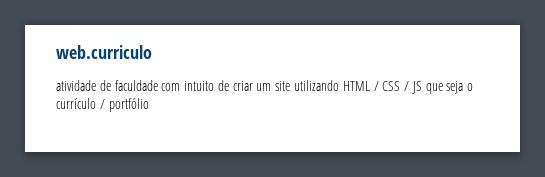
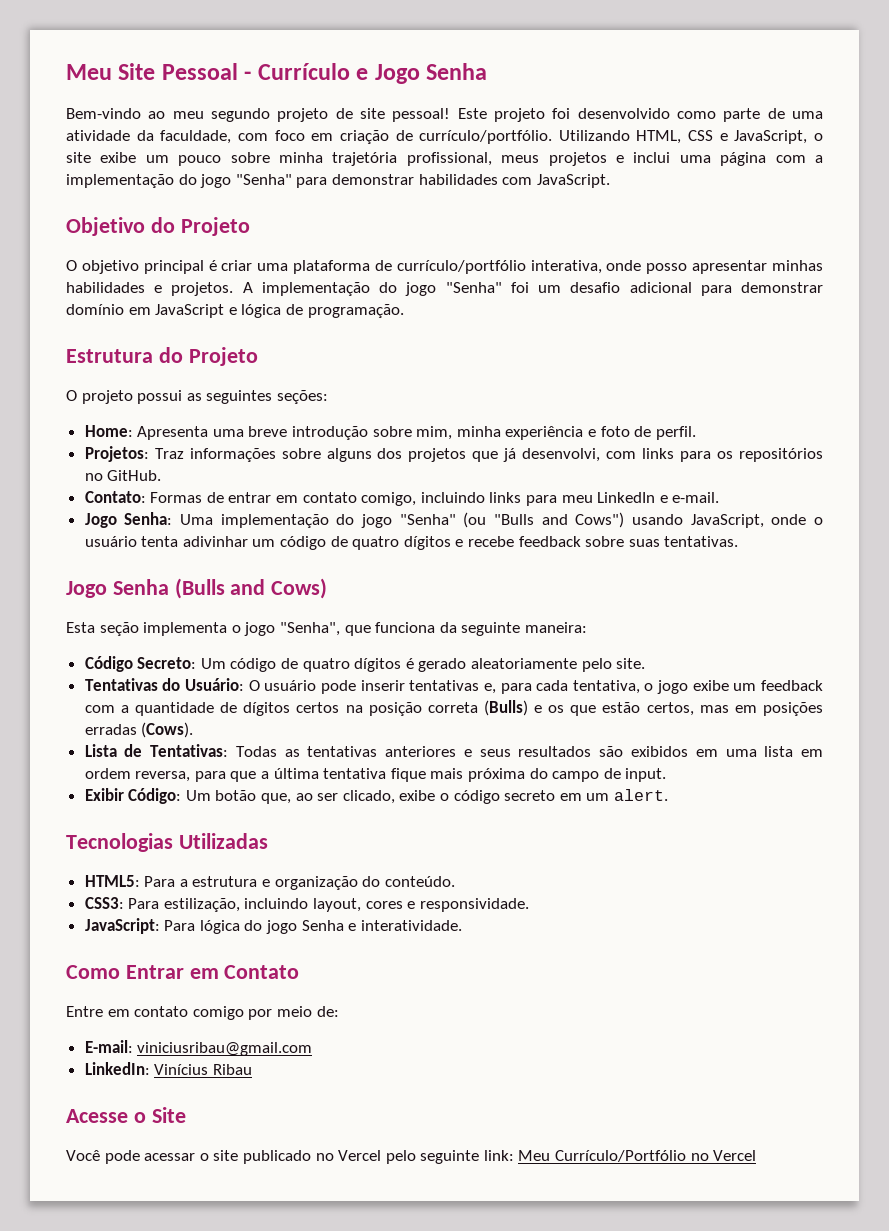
[56,45,152,59] [56,80,474,94] [56,98,149,112] web.curriculo // atividade de faculdade com intuito de criar um site utilizando HTML / CSS / JS que seja o currículo / portfólio -> [66,63,488,84] [66,108,823,122] [66,130,823,144] [66,152,823,166] [66,174,610,188] [66,217,250,236] [66,260,823,274] [66,282,823,296] [66,304,404,318] [66,347,258,366] [66,390,328,404] [84,425,696,440] [84,446,824,462] [84,470,162,481] [84,491,720,506] [84,512,823,528] [84,536,739,550] [66,578,328,599] [66,622,587,636] [84,656,646,672] [84,678,823,694] [84,700,823,716] [84,722,194,738] [84,744,823,757] [84,768,667,782] [84,788,668,804] [66,833,268,852] [84,875,455,890] [84,897,529,912] [84,918,462,934] [66,965,300,979] [66,1006,339,1020] [84,1040,313,1056] [84,1062,252,1075] [66,1107,186,1123] [66,1150,757,1164] Meu Site Pessoal - Currículo e Jogo Senha // Bem-vindo ao meu segundo projeto de site pessoal! Este projeto foi desenvolvido como parte de uma atividade da faculdade, com foco em criação de currículo/portfólio. Utilizando HTML, CSS e JavaScript, o site exibe um pouco sobre minha trajetória profissional, meus projetos e inclui uma página com a implementação do jogo "Senha" para demonstrar habilidades com JavaScript. // Objetivo do Projeto // O objetivo principal é criar uma plataforma de currículo/portfólio interativa, onde posso apresentar minhas habilidades e projetos. A implementação do jogo "Senha" foi um desafio adicional para demonstrar domínio em JavaScript e lógica de programação. // Estrutura do Projeto // O projeto possui as seguintes seções: // Home: Apresenta uma breve introdução sobre mim, minha experiência e foto de perfil. // Projetos: Traz informações sobre alguns dos projetos que já desenvolvi, com links para os repositórios no GitHub. // Contato: Formas de entrar em contato comigo, incluindo links para meu LinkedIn e e-mail. // Jogo Senha: Uma implementação do jogo "Senha" (ou "Bulls and Cows") usando JavaScript, onde o usuário tenta adivinhar um código de quatro dígitos e recebe feedback sobre suas tentativas. // Jogo Senha (Bulls and Cows) // Esta seção implementa o jogo "Senha", que funciona da seguinte maneira: // Código Secreto: Um código de quatro dígitos é gerado aleatoriamente pelo site. // Tentativas do Usuário: O usuário pode inserir tentativas e, para cada tentativa, o jogo exibe um feedback com a quantidade de dígitos certos na posição correta (Bulls) e os que estão certos, mas em posições erradas (Cows). // Lista de Tentativas: Todas as tentativas anteriores e seus resultados são exibidos em uma lista em ordem reversa, para que a última tentativa fique mais próxima do campo de input. // Exibir Código: Um botão que, ao ser clicado, exibe o código secreto em um alert. // Tecnologias Utilizadas // HTML5: Para a estrutura e organização do conteúdo. // CSS3: Para estilização, incluindo layout, cores e responsividade. // JavaScript: Para lógica do jogo Senha e interatividade. // Como Entrar em Contato // Entre em contato comigo por meio de: // E-mail: viniciusribau@gmail.com // LinkedIn: Vinícius Ribau // Acesse o Site // Você pode acessar o site publicado no Vercel pelo seguinte link: Meu Currículo/Portfólio no Vercel

